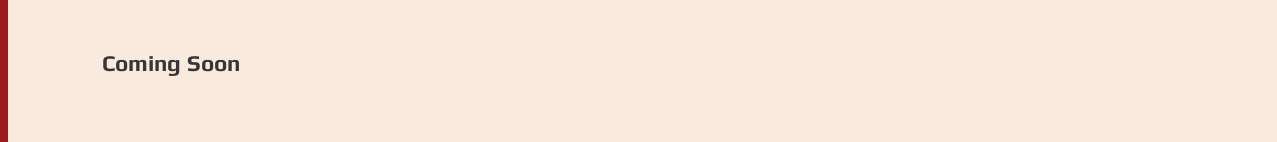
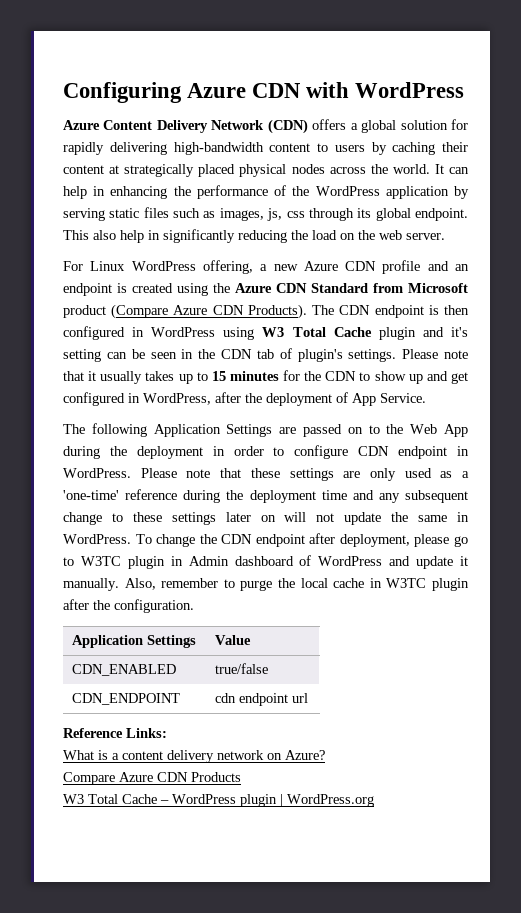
[102,56,241,76] Coming Soon -> [63,82,465,103] [63,119,469,134] [63,142,468,155] [63,164,470,177] [63,185,469,199] [63,207,469,221] [63,229,445,243] [63,260,470,274] [63,283,468,296] [63,304,470,319] [63,326,468,340] [63,348,468,362] [63,370,468,384] [63,392,426,406] [63,423,469,437] [63,445,470,459] [63,468,469,481] [63,489,468,503] [63,512,470,525] [63,533,468,547] [63,555,468,569] [63,578,470,591] [63,599,194,613] [71,635,196,648] [214,635,251,645] [71,664,176,676] [214,663,268,674] [71,693,180,705] [214,693,308,706] [63,728,167,738] [63,750,325,763] [63,772,241,785] [63,794,374,807] Configuring Azure CDN with WordPress // Azure Content Delivery Network (CDN) offers a global solution for rapidly delivering high-bandwidth content to users by caching their content at strategically placed physical nodes across the world. It can help in enhancing the performance of the WordPress application by serving static files such as images, js, css through its global endpoint. This also help in significantly reducing the load on the web server. // For Linux WordPress offering, a new Azure CDN profile and an endpoint is created using the Azure CDN Standard from Microsoft product (Compare Azure CDN Products). The CDN endpoint is then configured in WordPress using W3 Total Cache plugin and it's setting can be seen in the CDN tab of plugin's settings. Please note that it usually takes up to 15 minutes for the CDN to show up and get configured in WordPress, after the deployment of App Service. // The following Application Settings are passed on to the Web App during the deployment in order to configure CDN endpoint in WordPress. Please note that these settings are only used as a 'one-time' reference during the deployment time and any subsequent change to these settings later on will not update the same in WordPress. To change the CDN endpoint after deployment, please go to W3TC plugin in Admin dashboard of WordPress and update it manually. Also, remember to purge the local cache in W3TC plugin after the configuration. // Application Settings | Value // CDN_ENABLED | true/false // CDN_ENDPOINT | cdn endpoint url // Reference Links: // What is a content delivery network on Azure? // Compare Azure CDN Products // W3 Total Cache – WordPress plugin | WordPress.org

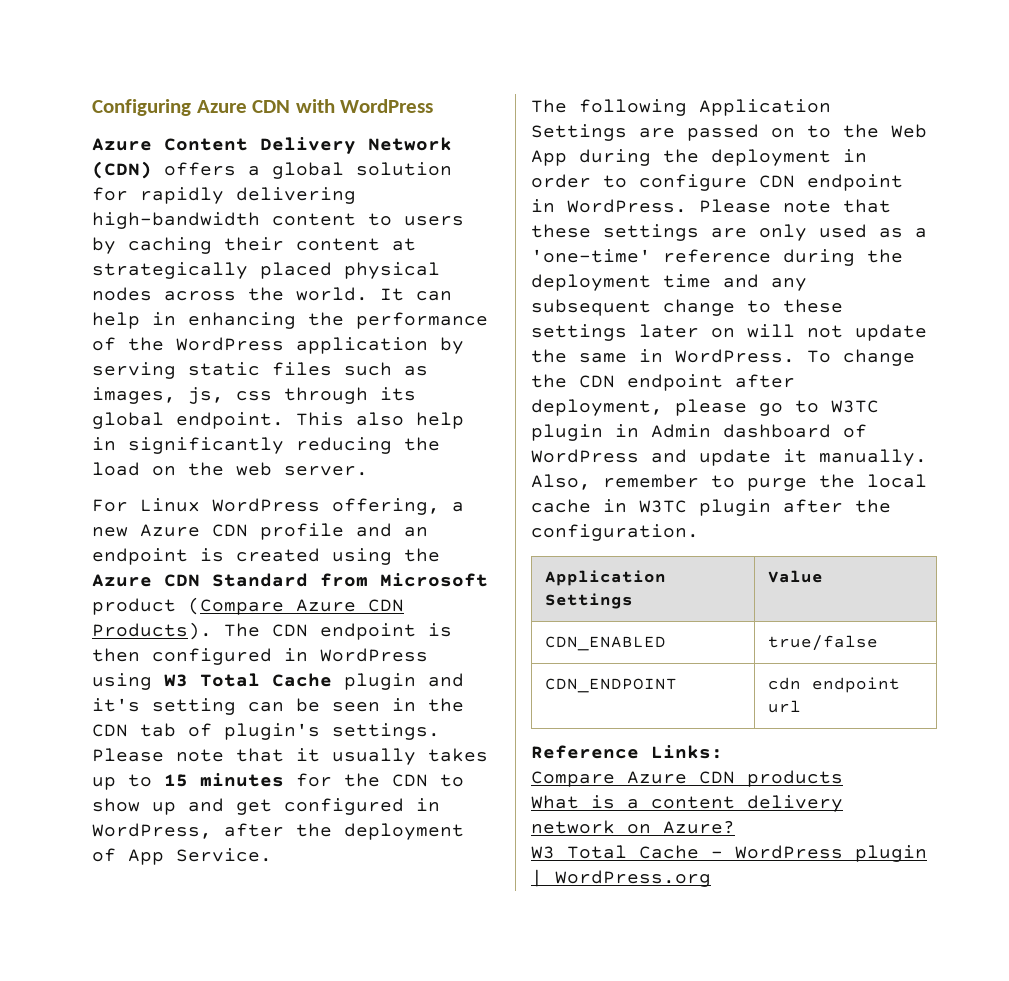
(167, 733) none -> [531,770,843,787] // Compare Azure CDN products
[63,772,241,785] // Compare Azure CDN Products -> (735, 827) none

